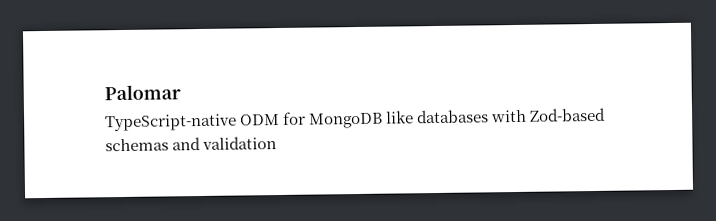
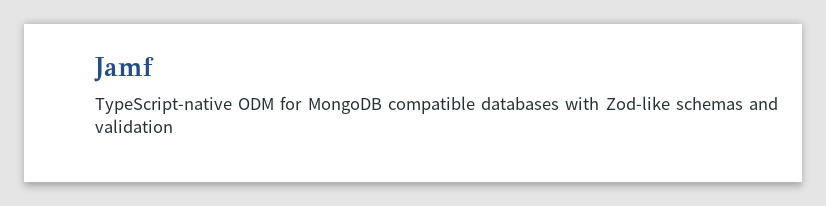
[104,84,181,101] Palomar -> [94,57,154,82] Jamf
[386,110,415,124] like -> [387,96,475,114] compatible
[529,107,607,122] Zod-based -> [605,96,670,110] Zod-like

